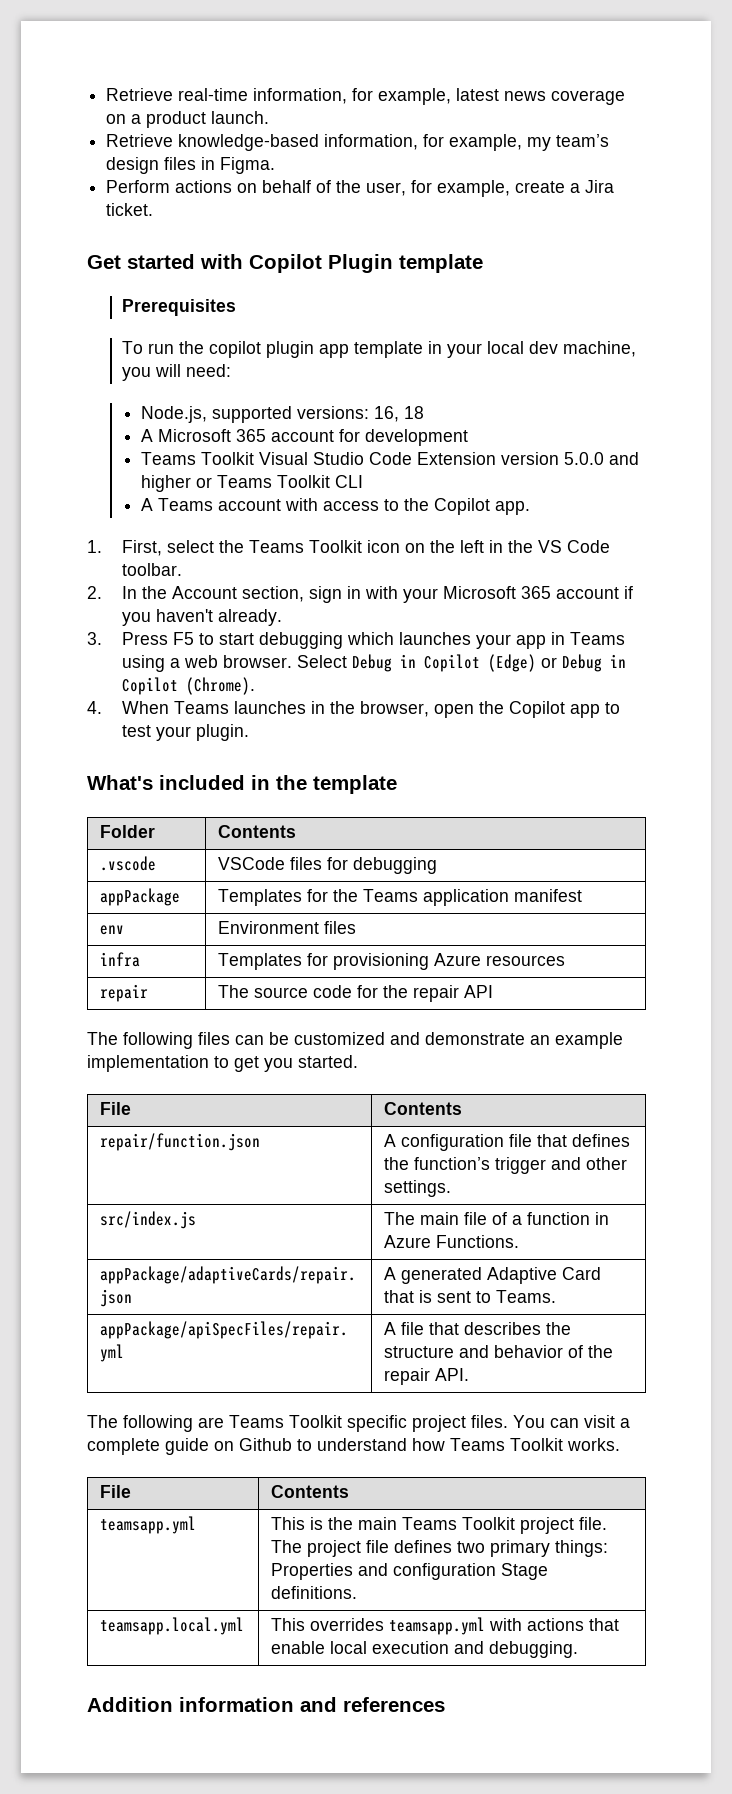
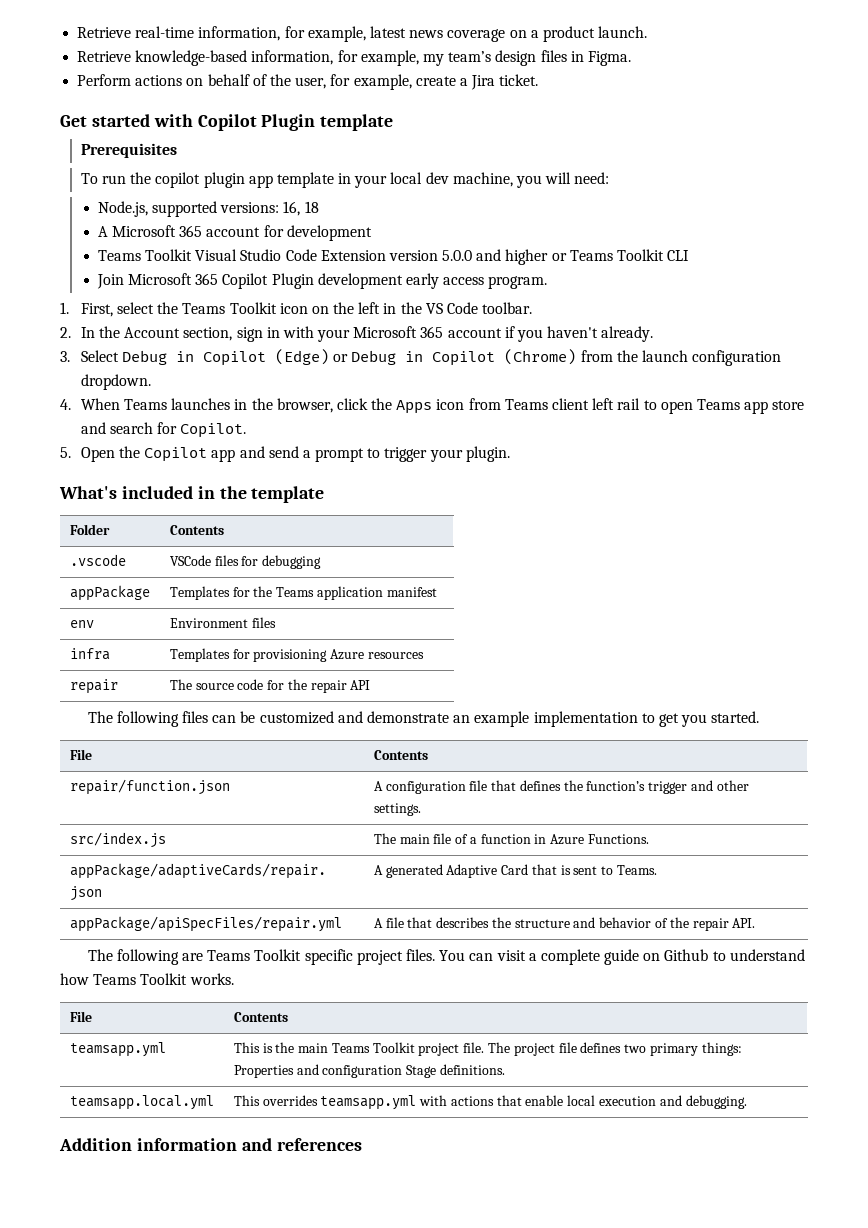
[141,498,531,515] A Teams account with access to the Copilot app. -> [96,273,548,289] Join Microsoft 365 Copilot Plugin development early access program.
[121,632,625,649] [121,655,292,672] Press F5 to start debugging which launches your app in Teams using a web browser. -> (70, 356) none
[185,677,255,695] (Chrome). -> [504,349,782,366] [80,374,151,390] (Chrome) from the launch configuration dropdown.
[433,701,620,718] [121,725,151,737] open the Copilot app to test -> [336,398,805,414] [80,422,247,438] [60,446,428,462] click the Apps icon from Teams client left rail to open Teams app store and search for Copilot. // 5. Open the Copilot app and send a prompt to trigger

